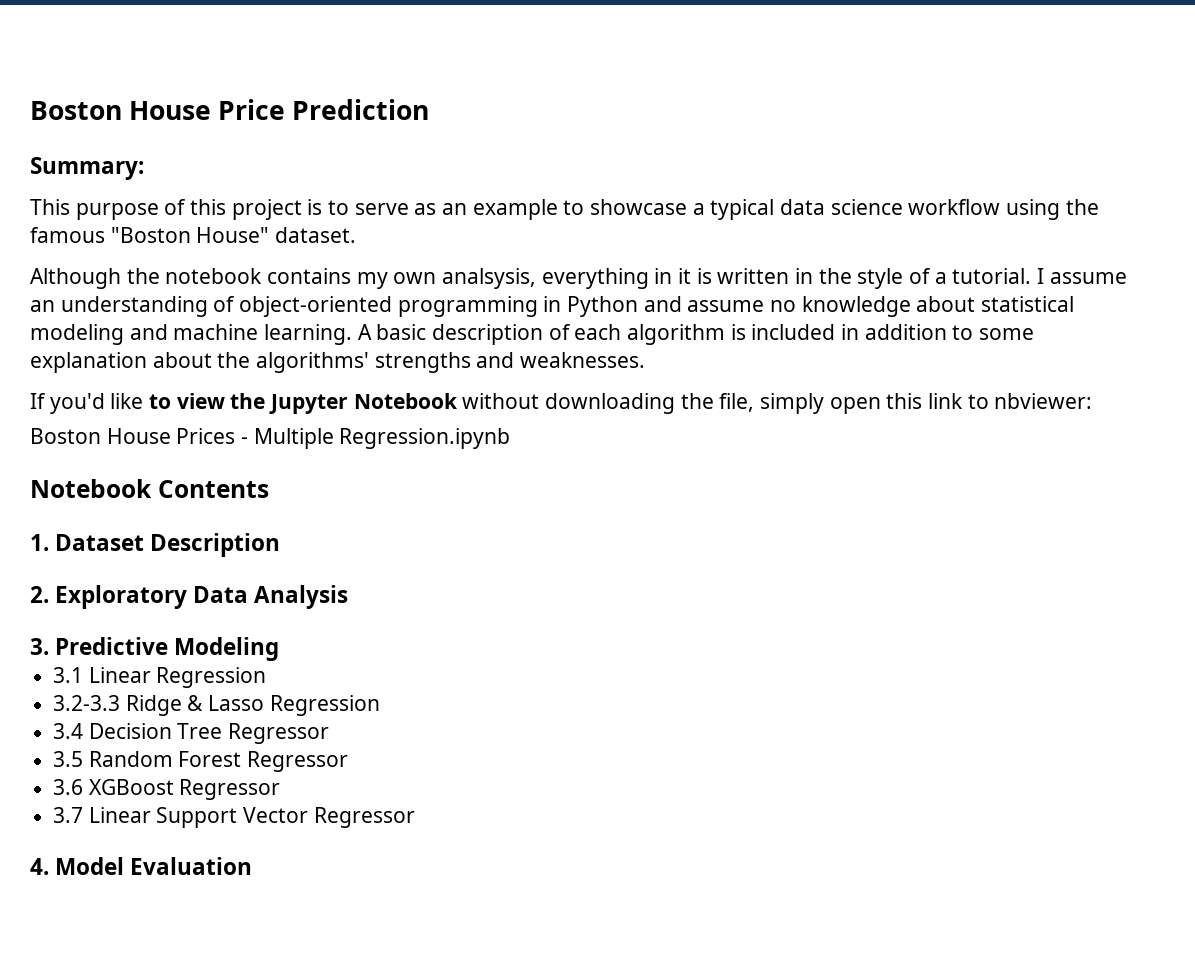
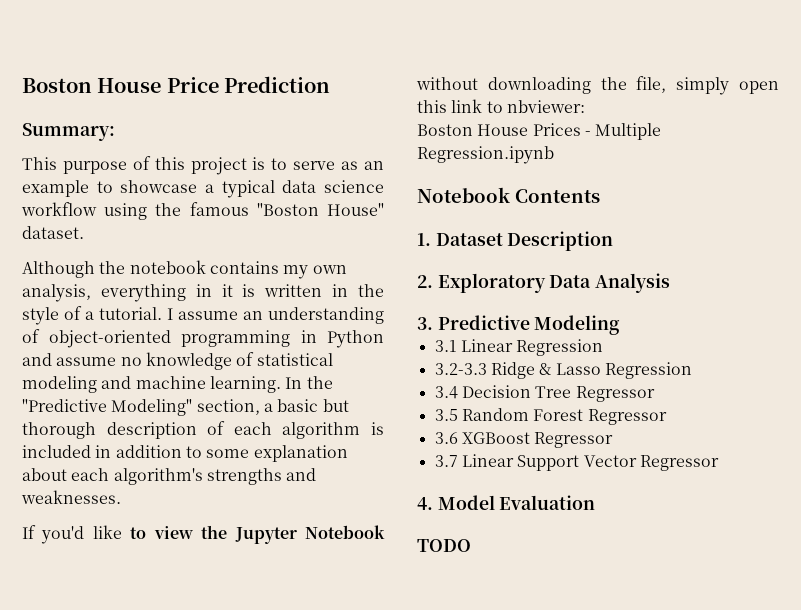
[442,268,537,289] analsysis, -> [22,284,91,302] analysis,
[916,296,976,312] about -> [236,352,255,366] of
[357,324,427,340] A basic -> [285,376,333,389] [22,399,349,416] [22,422,96,439] In the "Predictive Modeling" section, a basic but thorough
[217,352,370,373] the algorithms' -> [71,468,203,485] each algorithm's
(253, 866) none -> [417,539,471,552] // TODO

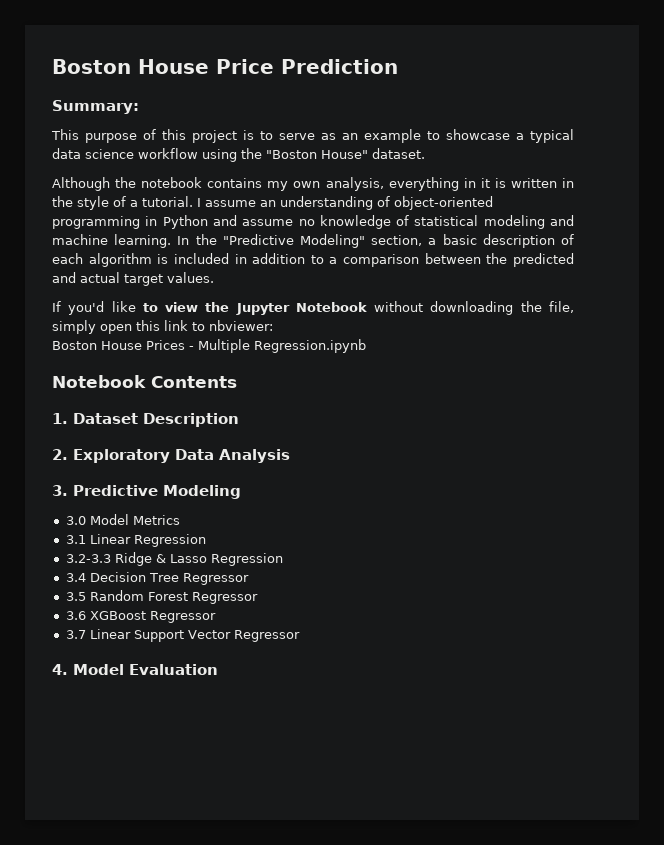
[189,202,249,216] famous -> (262, 153) none
[322,399,349,412] [22,422,96,439] but thorough -> (477, 239) none
[206,445,348,462] [22,468,317,485] [21,490,121,504] some explanation about each algorithm's strengths and weaknesses. -> [329,253,574,267] [52,272,214,286] a comparison between the predicted and actual target values.
(621, 325) none -> [65,514,180,525] // 3.0 Model Metrics
[417,539,471,552] // TODO -> (218, 669) none

